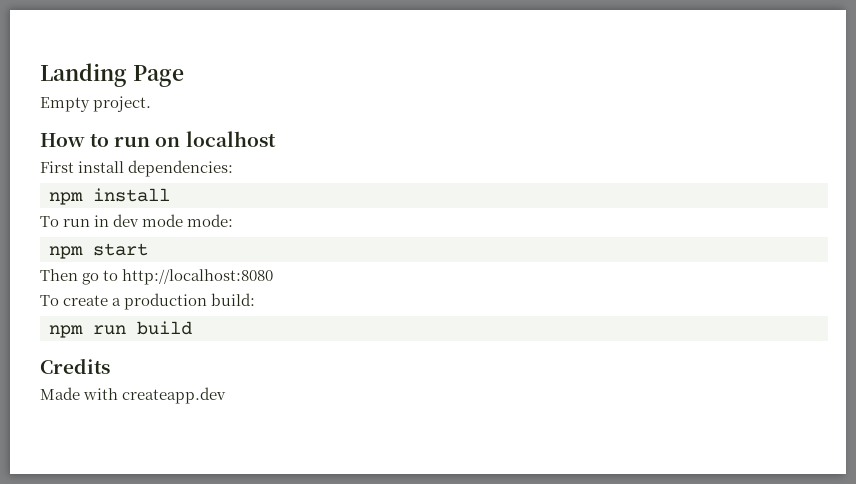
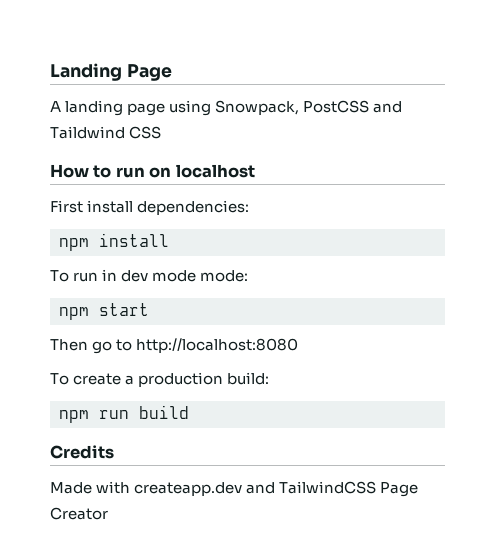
[40,96,152,112] Empty project. -> [50,100,403,116] [50,126,162,139] A landing page using Snowpack, PostCSS and Taildwind CSS
(227, 395) none -> [246,481,419,497] [50,507,108,520] and TailwindCSS Page Creator

